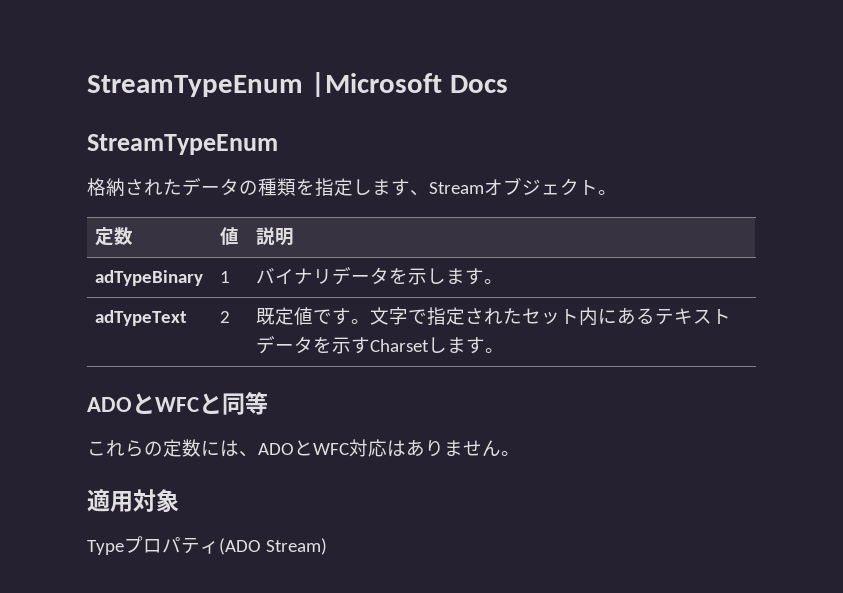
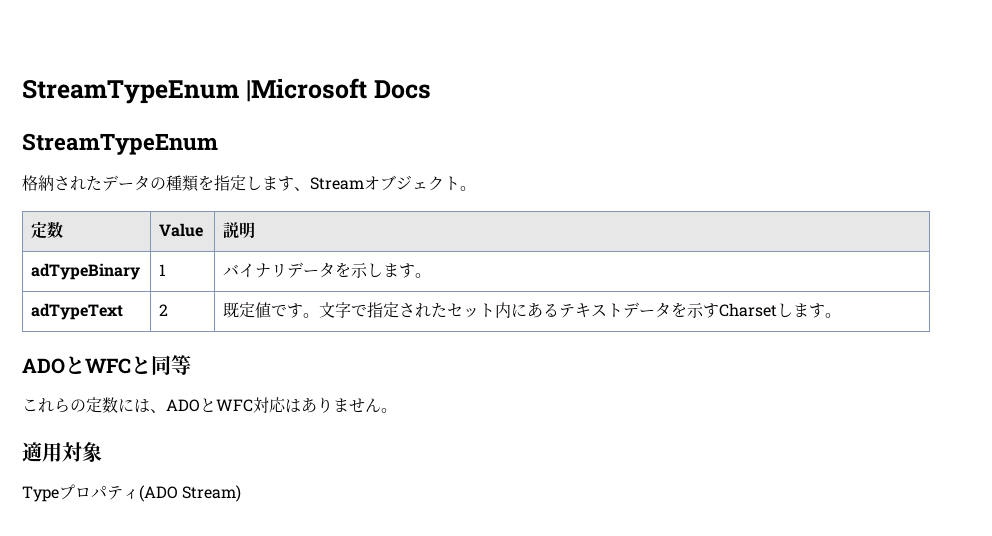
[220,227,240,245] 値 -> [159,223,204,237] Value

